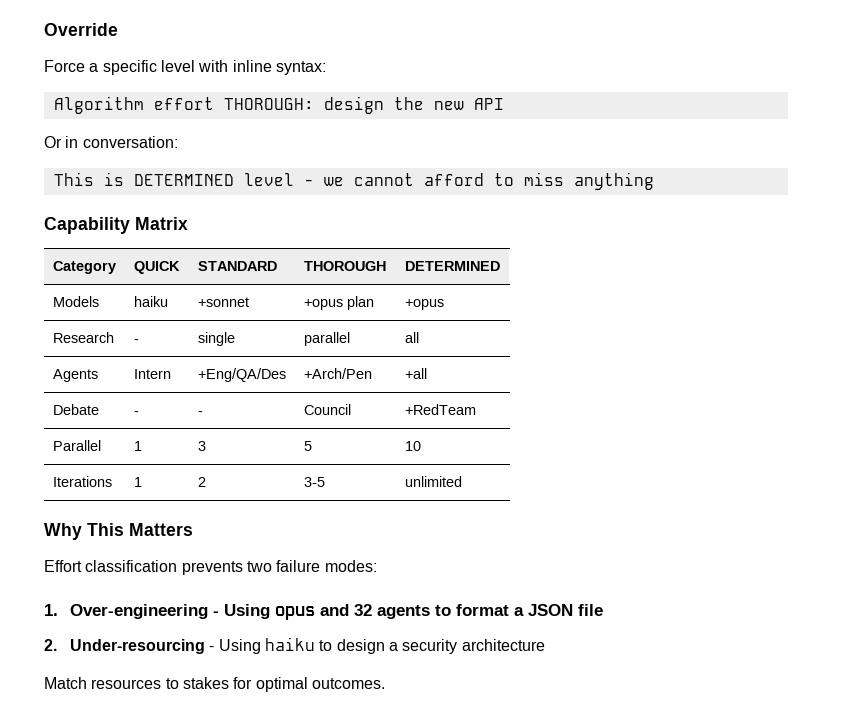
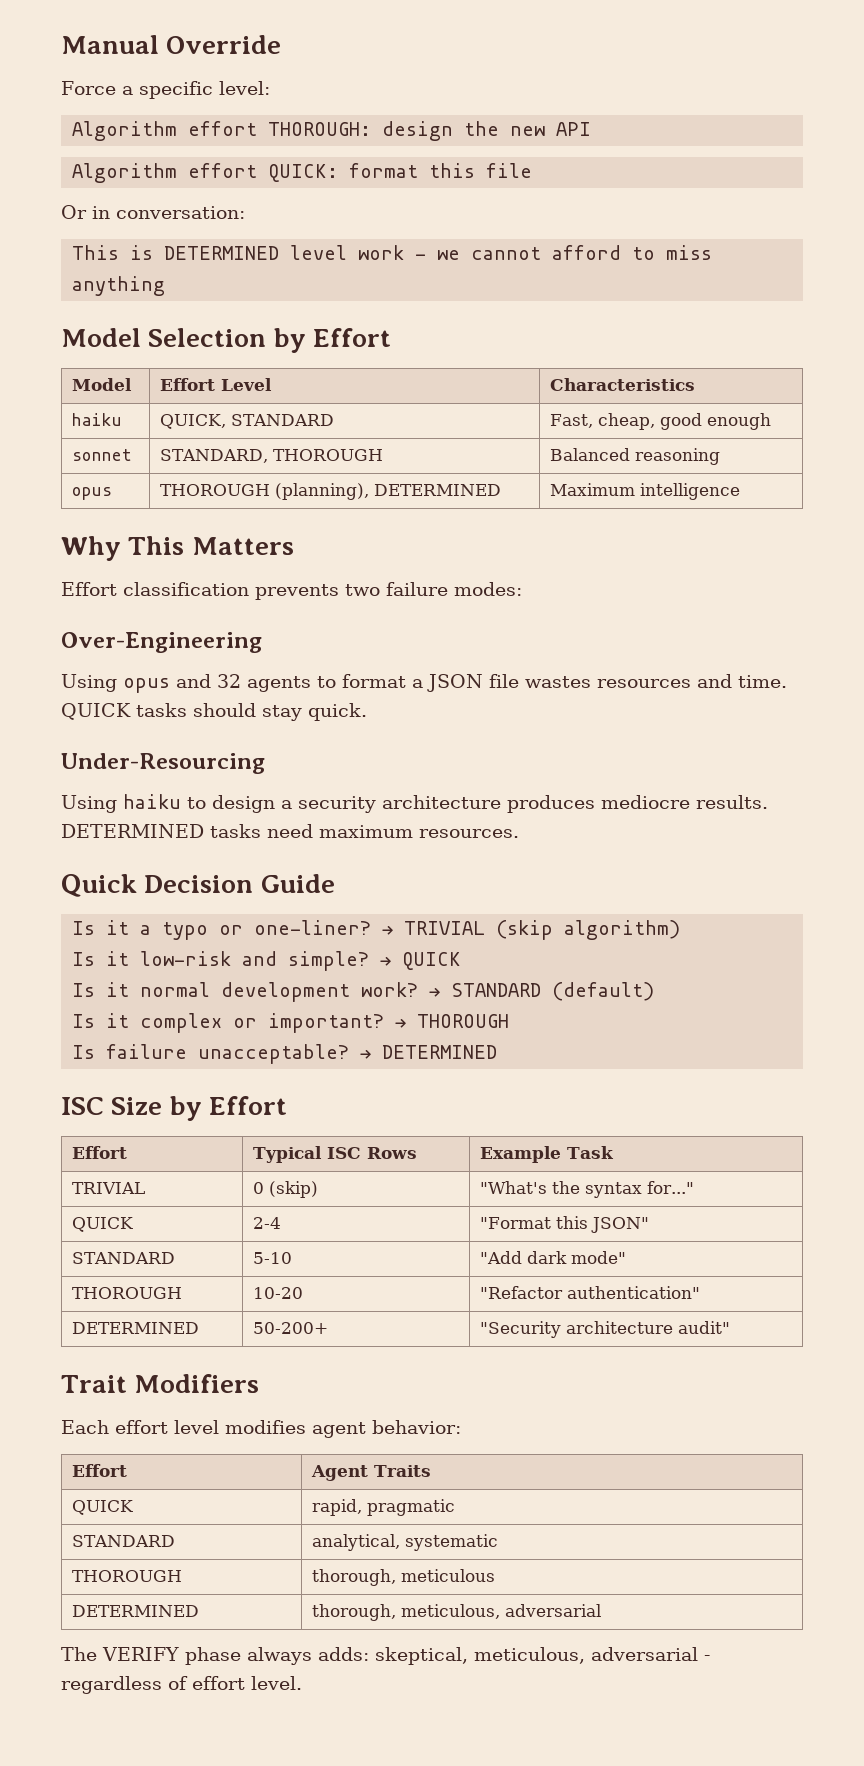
(44, 29) none -> [61,35,159,54] Manual
[160,60,326,75] level with inline syntax: -> [218,81,270,95] level:
(504, 104) none -> [72,163,533,183] // Algorithm effort QUICK: format this file
(294, 179) none -> [358,245,405,260] work
[44,217,188,234] [52,261,116,274] [133,261,180,274] [197,261,277,271] [303,261,386,271] [404,261,500,271] [52,296,99,307] [133,296,168,307] [197,297,249,307] [303,296,374,310] [404,299,444,310] [52,332,114,343] [133,339,139,343] [197,332,235,346] [303,332,350,346] [404,332,419,343] [52,369,98,382] [133,369,171,379] [197,368,286,382] [303,368,372,379] [404,368,427,379] [52,404,99,415] [133,411,139,415] [197,411,203,415] [303,404,351,415] [404,404,476,415] [52,440,101,451] [133,441,142,451] [197,441,206,451] [303,441,312,451] [404,441,421,451] [52,476,112,487] [133,477,142,487] [197,477,206,487] [303,477,325,487] [404,476,462,487] Capability Matrix // Category | QUICK | STANDARD | THOROUGH | DETERMINED // Models | haiku | +sonnet | +opus plan | +opus // Research | - | single | parallel | all // Agents | Intern | +Eng/QA/Des | +Arch/Pen | +all // Debate | - | - | Council | +RedTeam // Parallel | 1 | 3 | 5 | 10 // Iterations | 1 | 2 | 3-5 | unlimited -> [61,328,391,353] [72,378,133,391] [160,378,273,391] [550,378,696,391] [72,413,123,426] [160,414,335,429] [550,413,772,430] [72,449,133,461] [160,449,384,463] [550,448,721,465] [72,487,113,500] [160,483,502,500] [550,483,741,500] Model Selection by Effort // Model | Effort Level | Characteristics // haiku | QUICK, STANDARD | Fast, cheap, good enough // sonnet | STANDARD, THOROUGH | Balanced reasoning // opus | THOROUGH (planning), DETERMINED | Maximum intelligence
[44,604,220,619] 1. Over-engineering - -> [61,632,262,653] Over-Engineering //
[44,639,215,654] // 2. Under-resourcing - -> [525,674,787,688] [61,703,367,721] [61,753,265,774] wastes resources and time. QUICK tasks should stay quick. // Under-Resourcing //
[44,677,385,692] // Match resources to stakes for optimal outcomes. -> [507,795,768,813] [61,824,519,838] [61,874,335,897] [72,920,681,940] [72,951,462,971] [72,982,655,1002] [72,1013,510,1033] [72,1044,498,1064] [61,1096,287,1121] [72,1146,128,1159] [253,1146,418,1163] [480,1146,615,1163] [72,1182,146,1194] [253,1181,319,1198] [480,1181,695,1198] [72,1217,134,1232] [253,1217,282,1229] [480,1216,650,1233] [72,1252,176,1264] [253,1252,293,1264] [480,1251,627,1264] [72,1287,183,1299] [253,1287,304,1299] [480,1286,701,1299] [72,1322,200,1334] [253,1322,329,1334] [480,1321,731,1338] [61,1374,260,1393] [61,1420,461,1438] [72,1464,128,1477] [311,1465,432,1481] [72,1500,134,1515] [312,1499,456,1516] [72,1535,176,1547] [312,1534,499,1551] [72,1570,183,1582] [312,1569,496,1586] [72,1605,200,1617] [312,1604,602,1621] [61,1647,710,1665] [61,1676,302,1694] produces mediocre results. DETERMINED tasks need maximum resources. // Quick Decision Guide // Is it a typo or one-liner? → TRIVIAL (skip algorithm) // Is it low-risk and simple? → QUICK // Is it normal development work? → STANDARD (default) // Is it complex or important? → THOROUGH // Is failure unacceptable? → DETERMINED // ISC Size by Effort // Effort | Typical ISC Rows | Example Task // TRIVIAL | 0 (skip) | "What's the syntax for..." // QUICK | 2-4 | "Format this JSON" // STANDARD | 5-10 | "Add dark mode" // THOROUGH | 10-20 | "Refactor authentication" // DETERMINED | 50-200+ | "Security architecture audit" // Trait Modifiers // Each effort level modifies agent behavior: // Effort | Agent Traits // QUICK | rapid, pragmatic // STANDARD | analytical, systematic // THOROUGH | thorough, meticulous // DETERMINED | thorough, meticulous, adversarial // The VERIFY phase always adds: skeptical, meticulous, adversarial - regardless of effort level.

